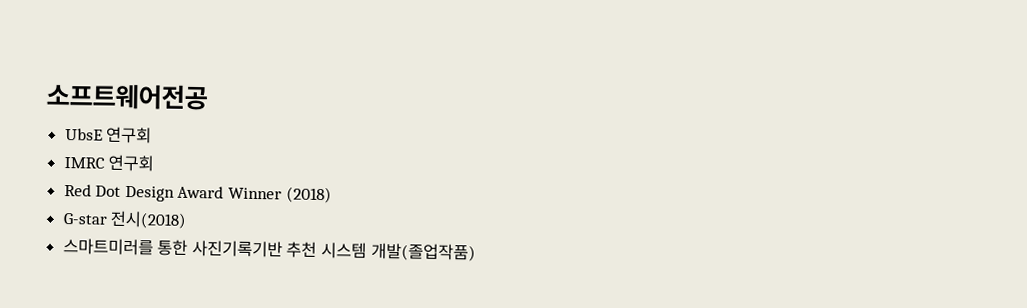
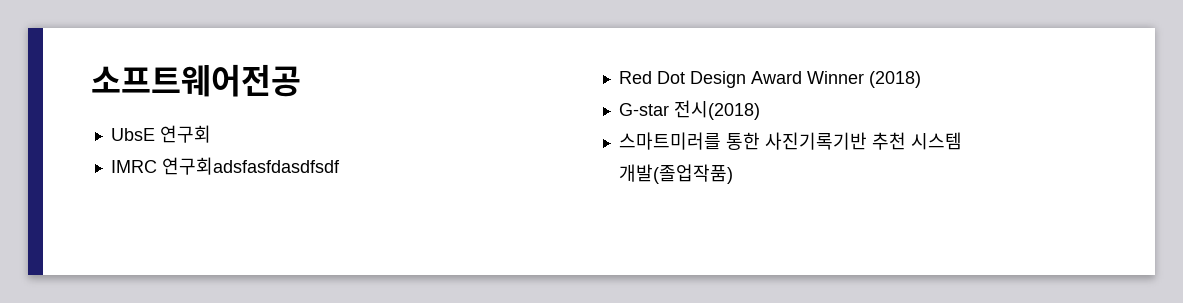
[108,154,155,172] 연구회 -> [161,157,340,175] 연구회adsfasfdasdfsdf

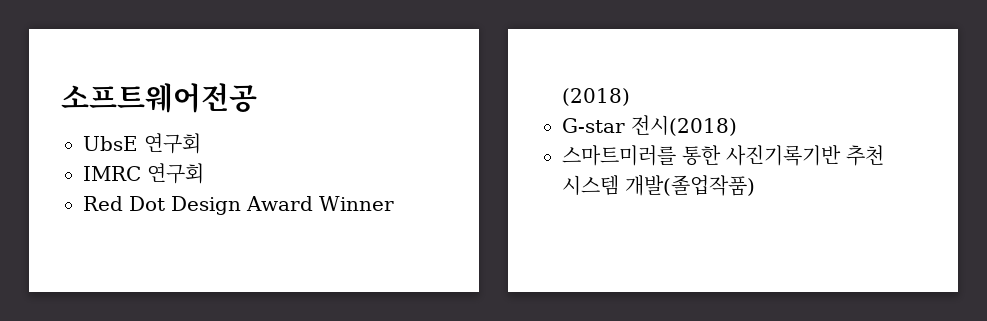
[161,157,340,175] 연구회adsfasfdasdfsdf -> [147,163,204,184] 연구회

